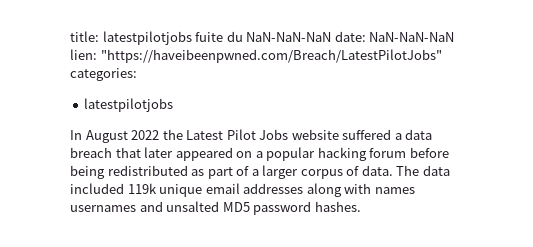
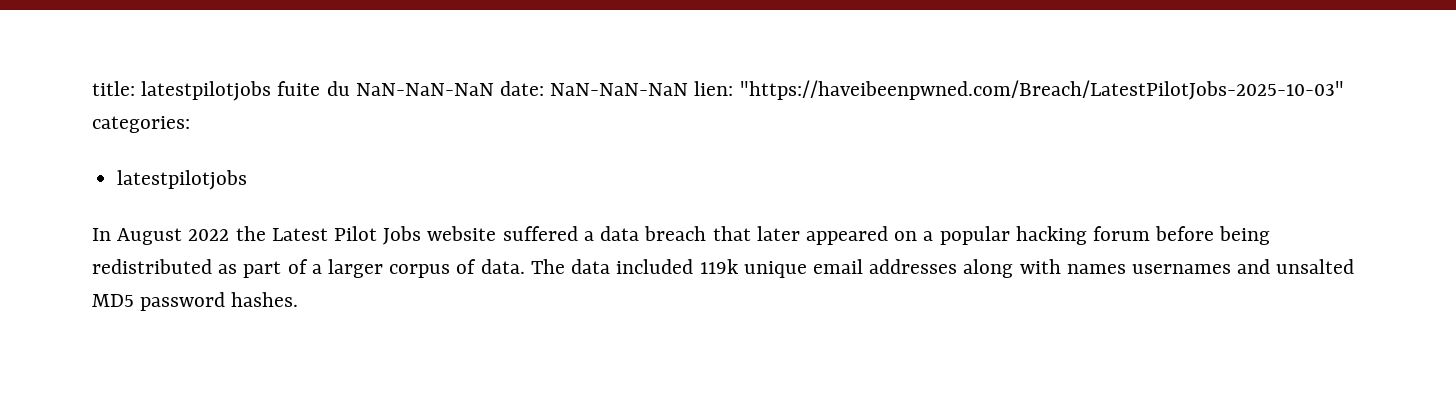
[100,49,442,63] "https://haveibeenpwned.com/Breach/LatestPilotJobs" -> [739,80,1344,100] "https://haveibeenpwned.com/Breach/LatestPilotJobs-2025-10-03"

